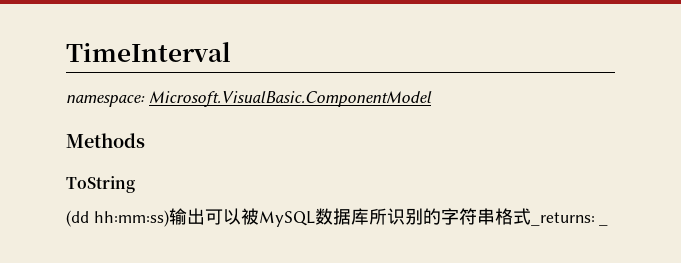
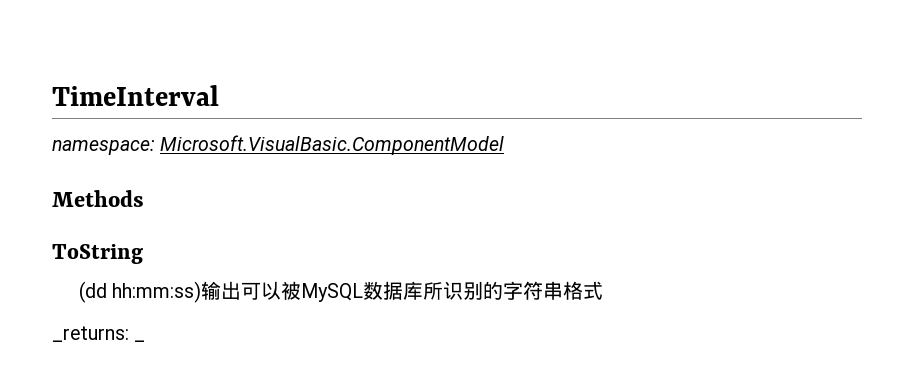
(531, 216) none -> (603, 290) //

